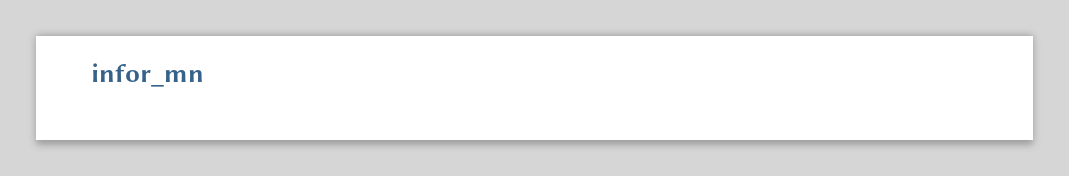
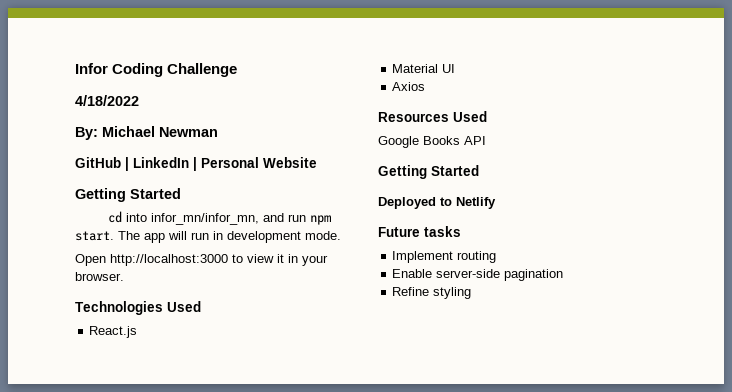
[91,63,204,87] infor_mn -> [75,63,238,77] [75,95,139,106] [75,126,218,140] [75,157,317,171] [75,188,181,202] [108,211,332,225] [75,231,341,243] [75,254,328,266] [75,272,124,281] [75,301,201,315] [89,326,138,338] [392,64,456,73] [392,82,426,91] [378,111,487,122] [378,136,486,148] [378,165,479,179] [378,197,496,209] [378,226,461,237] [392,251,497,263] [392,269,564,281] [392,287,472,299] Infor Coding Challenge // 4/18/2022 // By: Michael Newman // GitHub | LinkedIn | Personal Website // Getting Started // cd into infor_mn/infor_mn, and run npm start. The app will run in development mode. // Open http://localhost:3000 to view it in your browser. // Technologies Used // React.js // Material UI // Axios // Resources Used // Google Books API // Getting Started // Deployed to Netlify // Future tasks // Implement routing // Enable server-side pagination // Refine styling

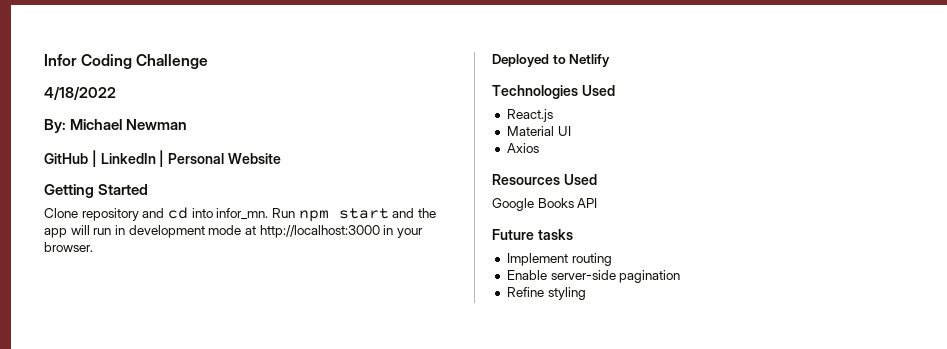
[108,211,332,225] [75,231,140,241] cd into infor_mn/infor_mn, and run npm start. The -> [44,207,436,222] Clone repository and cd into infor_mn. Run npm start and the
[305,231,341,240] [75,254,284,266] mode. // Open http://localhost:3000 to view it -> [208,225,380,238] mode at http://localhost:3000
(124, 276) none -> [492,54,611,67] // Deployed to Netlify
[378,165,479,179] [378,197,496,209] // Getting Started // Deployed to Netlify -> (598, 203) none

